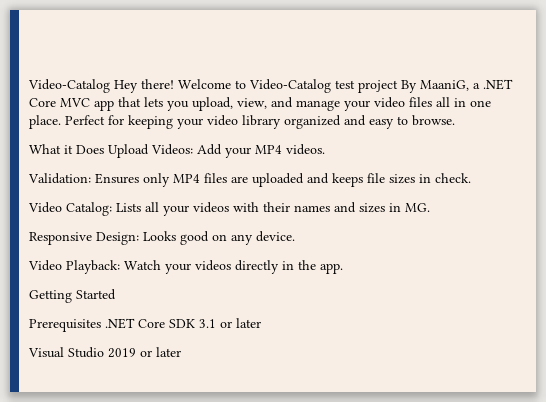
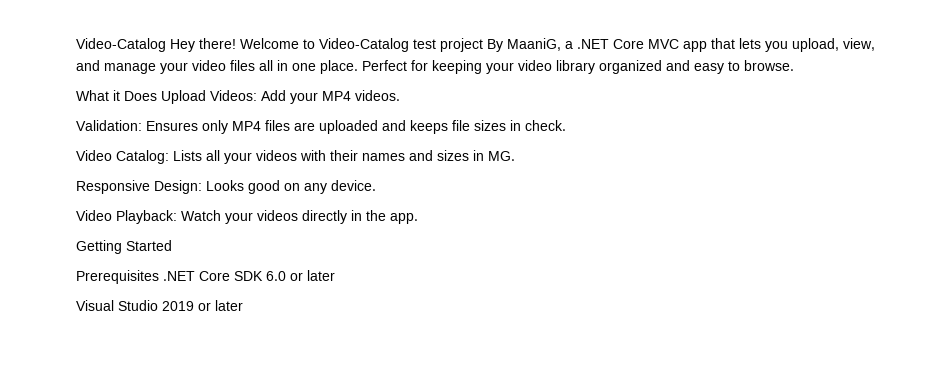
[199,319,216,328] 3.1 -> [266,271,286,281] 6.0

